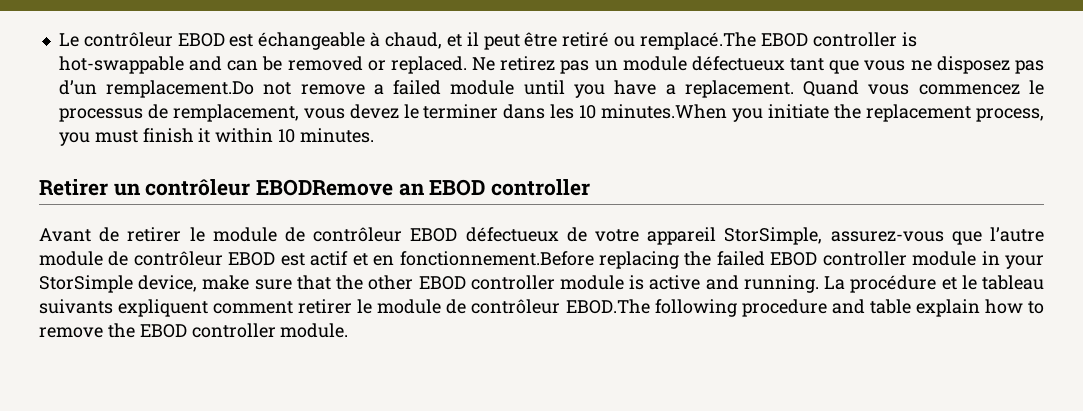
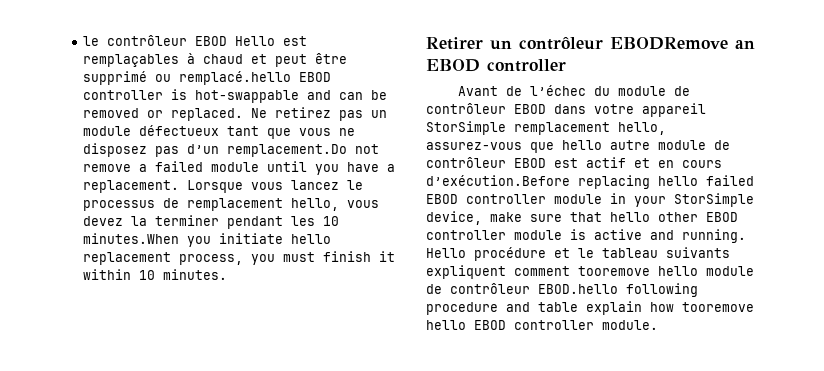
[58,32,756,50] Le contrôleur EBOD est échangeable à chaud, et il peut être retiré ou remplacé.The -> [83,35,308,46] [83,53,348,67] [83,71,292,85] le contrôleur EBOD Hello est remplaçables à chaud et peut être supprimé ou remplacé.hello
[803,80,1044,97] [58,104,546,122] Quand vous commencez le processus de remplacement, vous devez le terminer dans -> [187,180,364,193] [83,198,380,211] [83,215,284,229] Lorsque vous lancez le processus de remplacement hello, vous devez la terminer pendant
[834,104,862,119] the -> [291,234,332,244] hello
[127,227,1045,245] retirer le module de contrôleur EBOD défectueux de votre appareil StorSimple, assurez-vous que l’autre -> [530,85,691,96] [426,103,706,117] [426,121,666,135] [426,140,650,153] l’échec du module de contrôleur EBOD dans votre appareil StorSimple remplacement hello, assurez-vous que hello autre
[399,251,712,269] fonctionnement.Before replacing the -> [682,160,722,168] [426,175,698,189] cours d’exécution.Before replacing hello
[336,275,364,290] the -> [610,212,650,222] hello
[824,276,846,290] La -> [426,248,466,258] Hello
[298,299,650,314] retirer le module de contrôleur EBOD.The -> [578,266,754,276] [426,283,618,294] tooremove hello module de contrôleur EBOD.hello
[1028,301,1045,314] [39,323,135,338] to remove the -> [682,302,754,312] [426,320,466,330] tooremove hello

